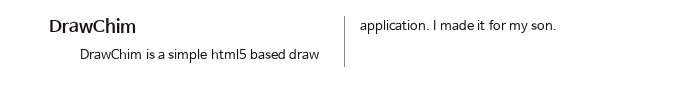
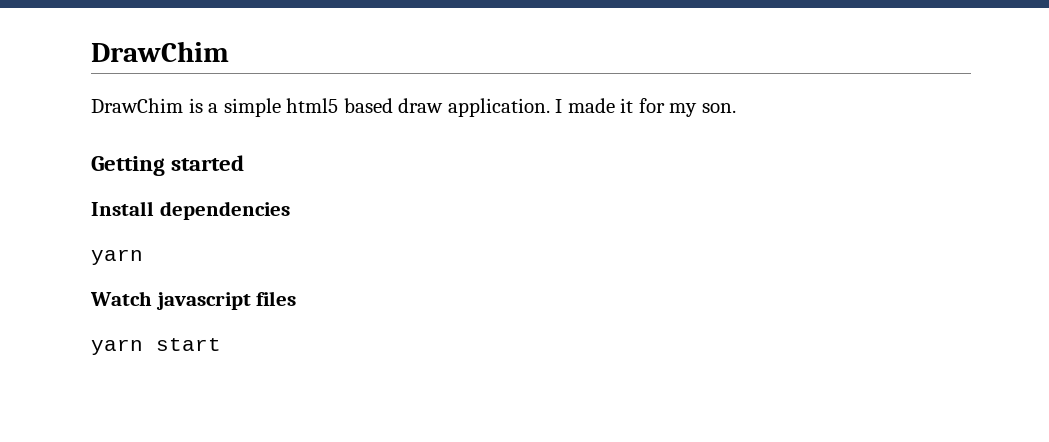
(558, 26) none -> [91,155,245,176] [91,201,290,220] [91,249,143,265] [90,291,297,310] [91,338,221,355] // Getting started // Install dependencies // yarn // Watch javascript files // yarn start

